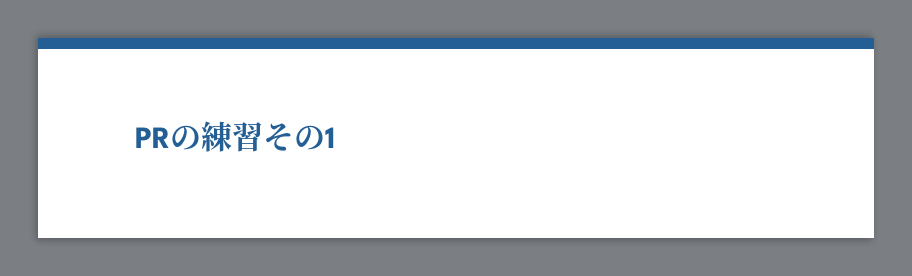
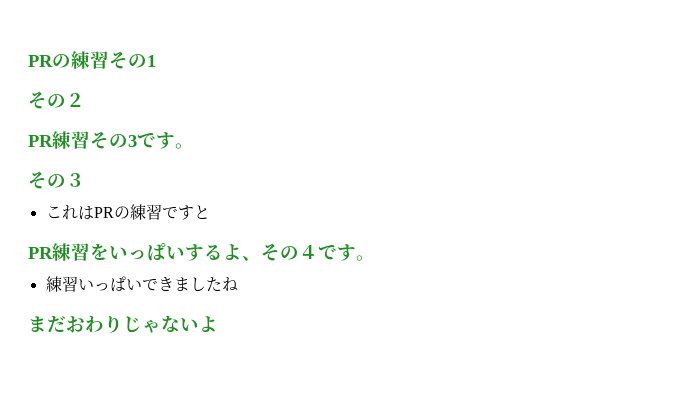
(335, 137) none -> [28,92,85,109] [28,131,194,149] [28,172,85,189] [45,204,210,220] [28,243,375,261] [45,276,238,292] [28,315,218,333] // その２ // PR練習その3です。 // その３ // これはPRの練習ですと // PR練習をいっぱいするよ、その４です。 // 練習いっぱいできましたね // まだおわりじゃないよ

